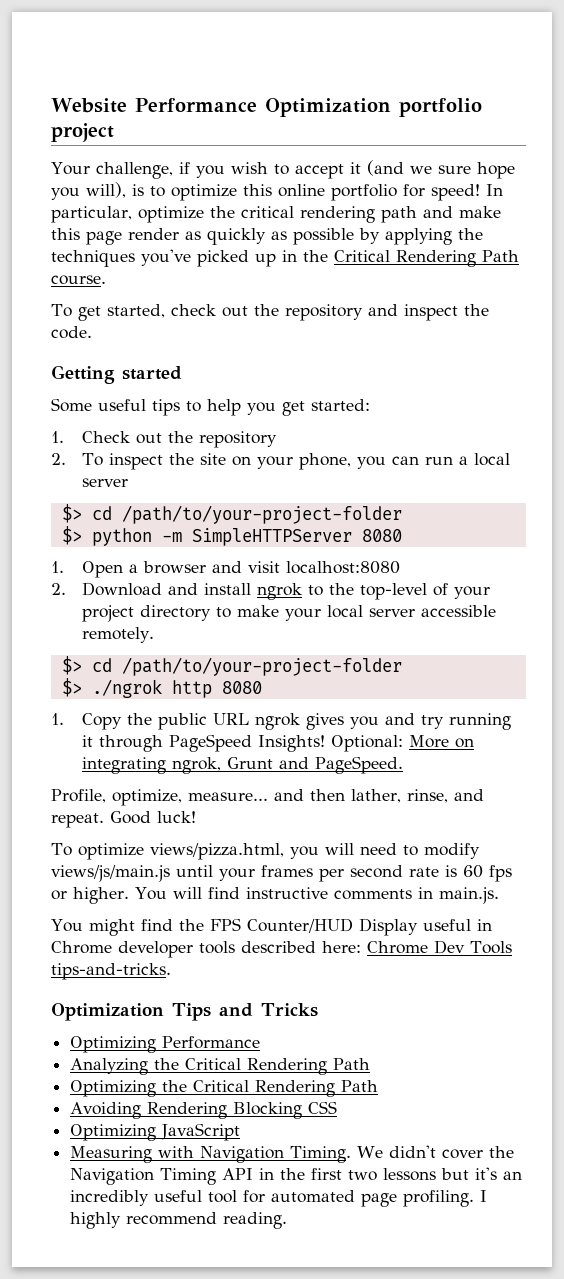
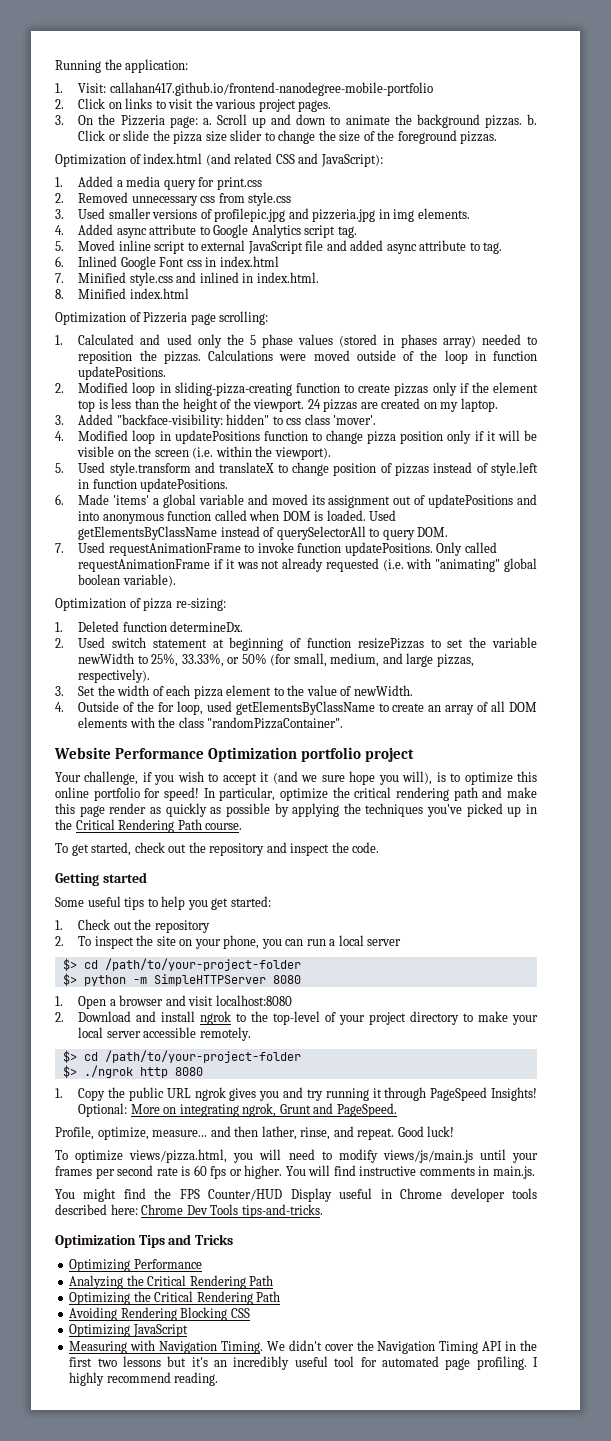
(51, 105) none -> [55,59,189,73] [55,82,433,96] [55,98,332,112] [55,114,538,128] [78,130,498,144] [55,153,383,167] [55,176,262,190] [55,192,292,206] [55,208,470,222] [55,224,357,238] [55,240,503,254] [55,256,279,270] [55,272,319,286] [55,288,189,299] [55,311,269,325] [55,334,537,348] [78,350,538,364] [78,366,167,380] [55,382,538,396] [78,398,498,412] [55,414,377,428] [55,430,537,444] [77,446,331,460] [55,462,538,476] [78,478,229,492] [55,494,537,508] [78,510,397,524] [78,526,449,540] [55,542,497,556] [78,558,537,572] [78,574,176,587] [55,598,226,611] [55,621,244,632] [55,637,537,651] [78,653,474,667] [78,669,151,683] [55,685,413,699] [55,701,537,715] [78,717,344,729] Running the application: // 1. Visit: callahan417.github.io/frontend-nanodegree-mobile-portfolio // 2. Click on links to visit the various project pages. // 3. On the Pizzeria page: a. Scroll up and down to animate the background pizzas. b. Click or slide the pizza size slider to change the size of the foreground pizzas. // Optimization of index.html (and related CSS and JavaScript): // 1. Added a media query for print.css // 2. Removed unnecessary css from style.css // 3. Used smaller versions of profilepic.jpg and pizzeria.jpg in img elements. // 4. Added async attribute to Google Analytics script tag. // 5. Moved inline script to external JavaScript file and added async attribute to tag. // 6. Inlined Google Font css in index.html // 7. Minified style.css and inlined in index.html. // 8. Minified index.html // Optimization of Pizzeria page scrolling: // 1. Calculated and used only the 5 phase values (stored in phases array) needed to reposition the pizzas. Calculations were moved outside of the loop in function updatePositions. // 2. Modified loop in sliding-pizza-creating function to create pizzas only if the element top is less than the height of the viewport. 24 pizzas are created on my laptop. // 3. Added "backface-visibility: hidden" to css class 'mover'. // 4. Modified loop in updatePositions function to change pizza position only if it will be visible on the screen (i.e. within the viewport). // 5. Used style.transform and translateX to change position of pizzas instead of style.left in function updatePositions. // 6. Made 'items' a global variable and moved its assignment out of updatePositions and into anonymous function called when DOM is loaded. Used getElementsByClassName instead of querySelectorAll to query DOM. // 7. Used requestAnimationFrame to invoke function updatePositions. Only called requestAnimationFrame if it was not already requested (i.e. with "animating" global boolean variable). // Optimization of pizza re-sizing: // 1. Deleted function determineDx. // 2. Used switch statement at beginning of function resizePizzas to set the variable newWidth to 25%, 33.33%, or 50% (for small, medium, and large pizzas, respectively). // 3. Set the width of each pizza element to the value of newWidth. // 4. Outside of the for loop, used getElementsByClassName to create an array of all DOM elements with the class "randomPizzaContainer". //

